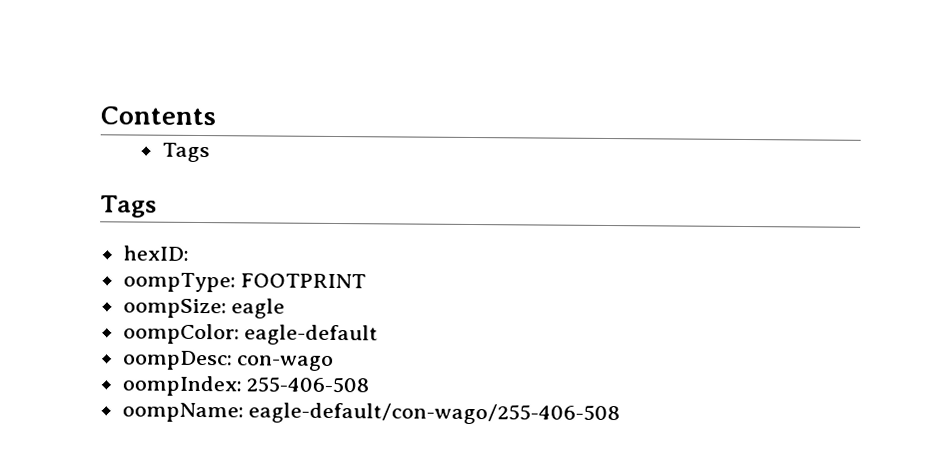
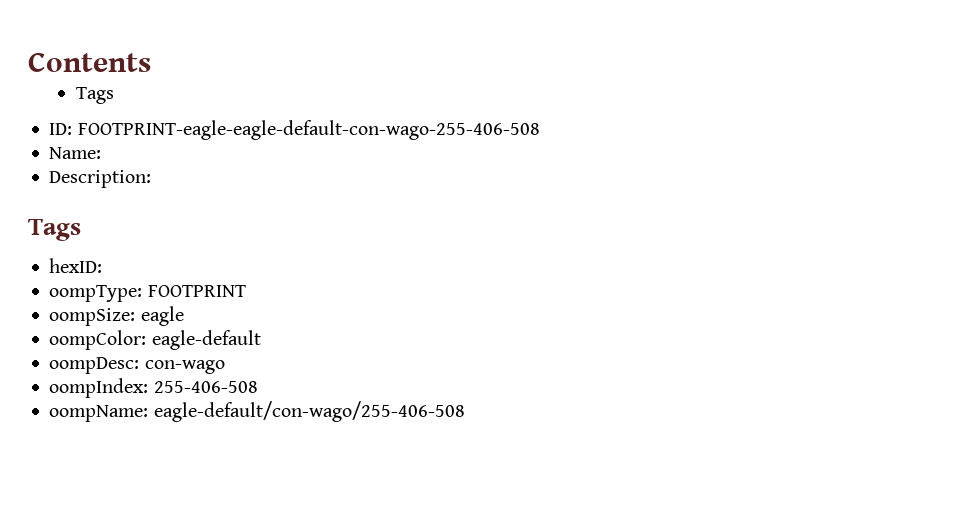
(211, 152) none -> [49,120,540,140] [49,147,102,159] [49,170,152,188] // ID: FOOTPRINT-eagle-eagle-default-con-wago-255-406-508 // Name: // Description:

